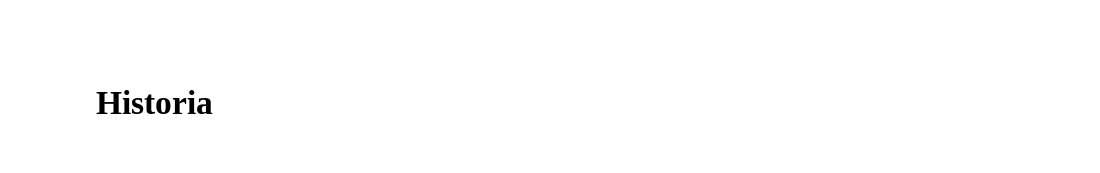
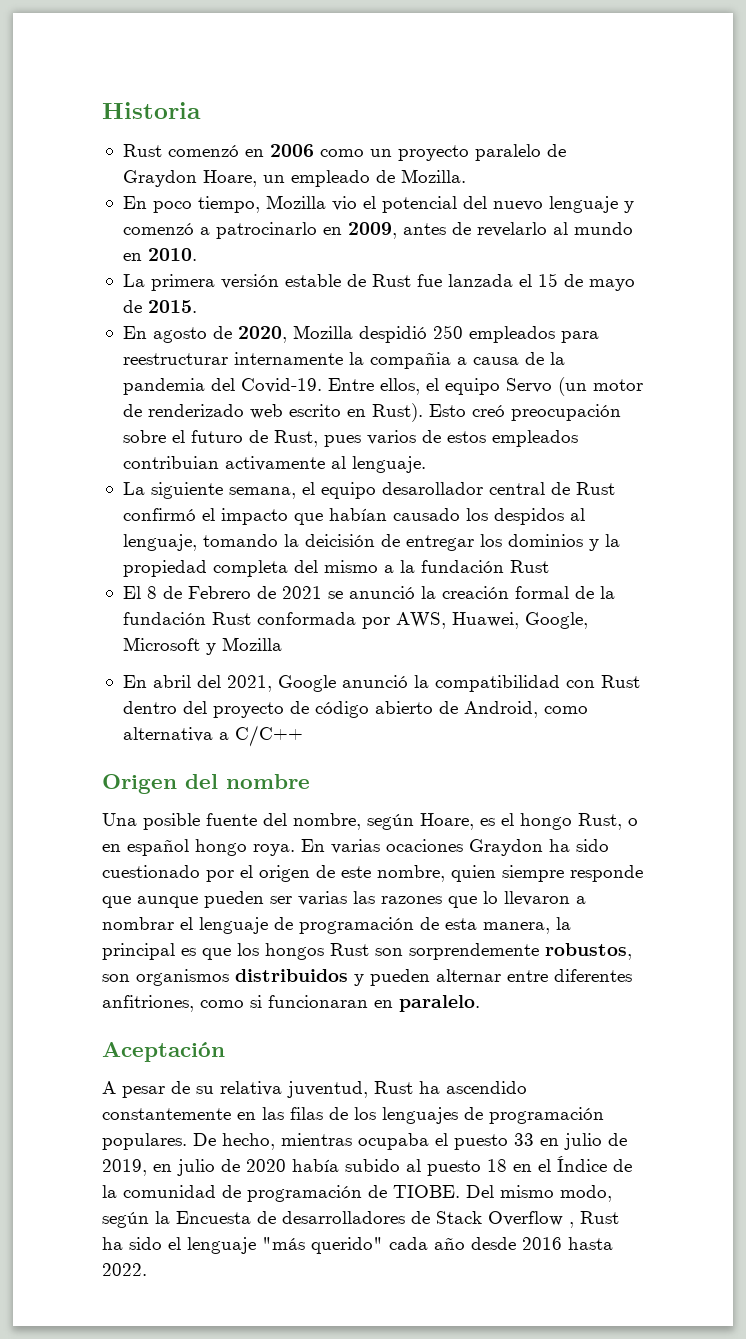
(213, 102) none -> [122,144,566,161] [122,169,466,187] [122,195,634,213] [122,222,633,239] [122,248,197,261] [122,273,635,291] [122,300,197,313] [122,325,599,343] [122,352,565,369] [122,377,643,396] [122,403,621,422] [122,430,578,447] [122,456,426,473] [122,482,615,499] [122,508,585,525] [122,534,620,551] [122,560,549,577] [122,586,615,599] [122,612,588,629] [122,637,282,655] [122,675,640,692] [122,701,588,718] [122,725,303,747] [102,774,310,794] [102,813,638,830] [102,839,609,856] [102,865,643,882] [102,891,586,908] [102,917,571,934] [102,943,632,960] [102,969,632,986] [102,995,480,1012] [102,1042,225,1062] [102,1081,527,1098] [102,1107,604,1124] [102,1133,627,1150] [102,1156,632,1176] [102,1185,612,1202] [102,1211,619,1228] [102,1237,613,1254] [102,1263,147,1276] // Rust comenzó en 2006 como un proyecto paralelo de Graydon Hoare, un empleado de Mozilla. // En poco tiempo, Mozilla vio el potencial del nuevo lenguaje y comenzó a patrocinarlo en 2009, antes de revelarlo al mundo en 2010. // La primera versión estable de Rust fue lanzada el 15 de mayo de 2015. // En agosto de 2020, Mozilla despidió 250 empleados para reestructurar internamente la compañia a causa de la pandemia del Covid-19. Entre ellos, el equipo Servo (un motor de renderizado web escrito en Rust). Esto creó preocupación sobre el futuro de Rust, pues varios de estos empleados contribuian activamente al lenguaje. // La siguiente semana, el equipo desarollador central de Rust confirmó el impacto que habían causado los despidos al lenguaje, tomando la deicisión de entregar los dominios y la propiedad completa del mismo a la fundación Rust // El 8 de Febrero de 2021 se anunció la creación formal de la fundación Rust conformada por AWS, Huawei, Google, Microsoft y Mozilla // En abril del 2021, Google anunció la compatibilidad con Rust dentro del proyecto de código abierto de Android, como alternativa a C/C++ // Origen del nombre // Una posible fuente del nombre, según Hoare, es el hongo Rust, o en español hongo roya. En varias ocaciones Graydon ha sido cuestionado por el origen de este nombre, quien siempre responde que aunque pueden ser varias las razones que lo llevaron a nombrar el lenguaje de programación de esta manera, la principal es que los hongos Rust son sorprendemente robustos, son organismos distribuidos y pueden alternar entre diferentes anfitriones, como si funcionaran en paralelo. // Aceptación // A pesar de su relativa juventud, Rust ha ascendido constantemente en las filas de los lenguajes de programación populares. De hecho, mientras ocupaba el puesto 33 en julio de 2019, en julio de 2020 había subido al puesto 18 en el Índice de la comunidad de programación de TIOBE. Del mismo modo, según la Encuesta de desarrolladores de Stack Overflow , Rust ha sido el lenguaje "más querido" cada año desde 2016 hasta 2022.

